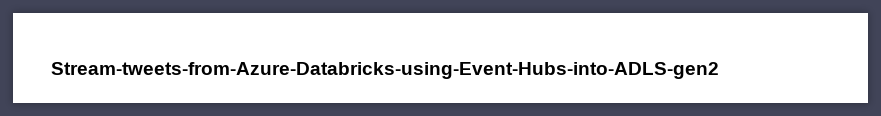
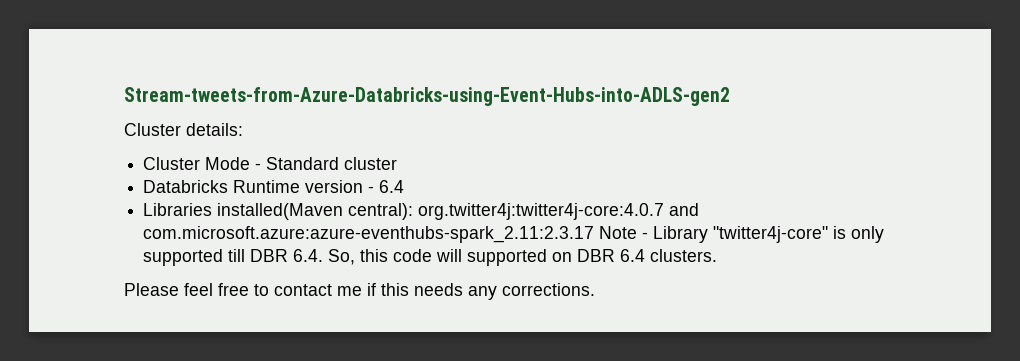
(719, 70) none -> [124,123,243,136] [143,157,398,170] [143,180,405,193] [143,203,700,220] [143,226,885,243] [143,249,718,266] [124,283,595,300] // Cluster details: // Cluster Mode - Standard cluster // Databricks Runtime version - 6.4 // Libraries installed(Maven central): org.twitter4j:twitter4j-core:4.0.7 and com.microsoft.azure:azure-eventhubs-spark_2.11:2.3.17 Note - Library "twitter4j-core" is only supported till DBR 6.4. So, this code will supported on DBR 6.4 clusters. // Please feel free to contact me if this needs any corrections.

